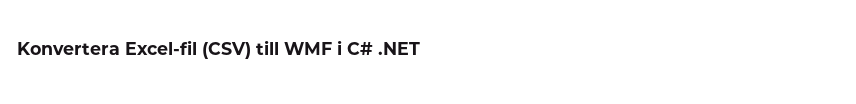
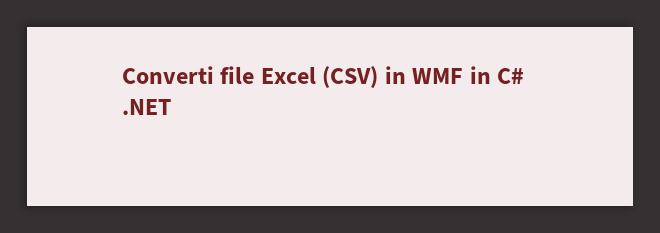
[17,40,342,59] Konvertera Excel-fil (CSV) till WMF i -> [122,66,491,88] Converti file Excel (CSV) in WMF in

